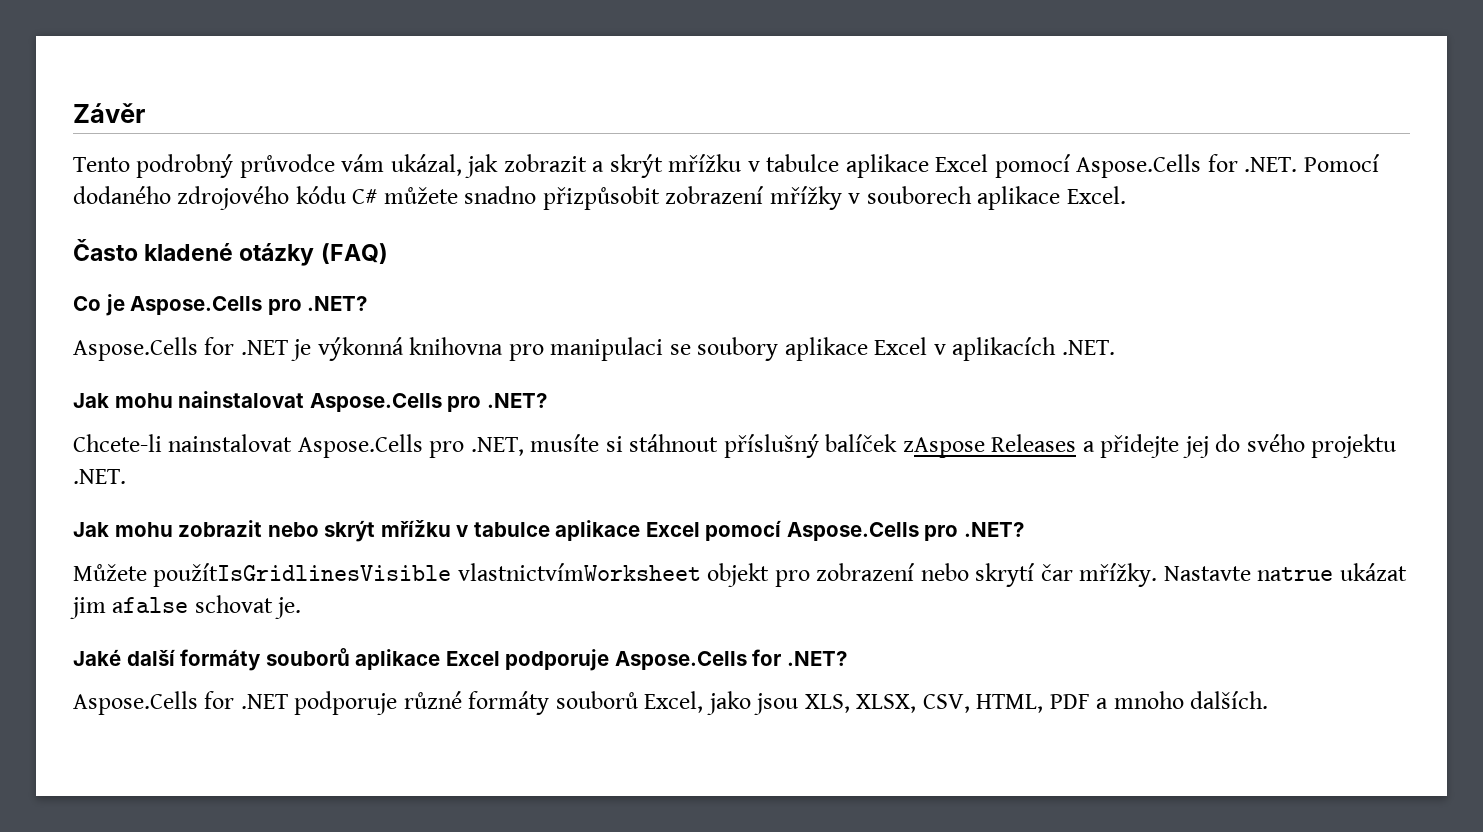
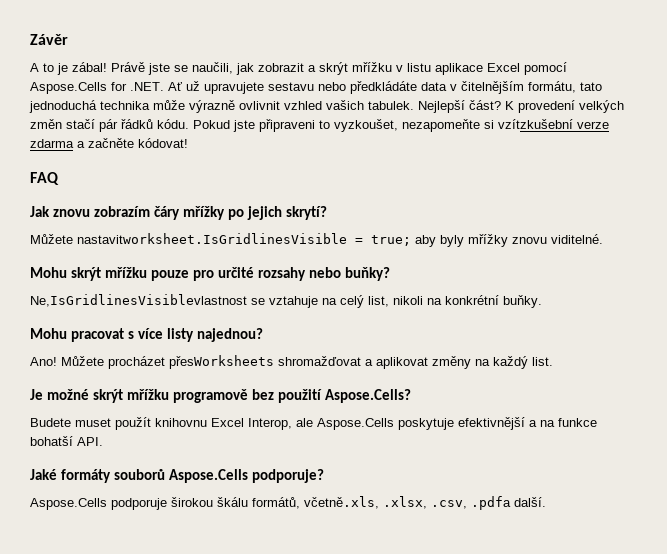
[73,154,462,178] Tento podrobný průvodce vám ukázal, -> [30,62,233,75] A to je zábal! Právě jste se naučili,
[766,154,840,172] tabulce -> [407,63,431,72] listu
[1303,154,1380,172] [73,186,1126,210] [73,239,388,266] [73,294,368,316] [73,337,1115,361] [73,391,547,412] [73,434,1397,458] [73,469,126,484] [73,520,1024,542] [73,563,1407,587] [70,595,302,619] [73,648,847,671] [73,691,1269,715] Pomocí dodaného zdrojového kódu C# můžete snadno přizpůsobit zobrazení mřížky v souborech aplikace Excel. // Často kladené otázky (FAQ) // Co je Aspose.Cells pro .NET? // Aspose.Cells for .NET je výkonná knihovna pro manipulaci se soubory aplikace Excel v aplikacích .NET. // Jak mohu nainstalovat Aspose.Cells pro .NET? // Chcete-li nainstalovat Aspose.Cells pro .NET, musíte si stáhnout příslušný balíček zAspose Releases a přidejte jej do svého projektu .NET. // Jak mohu zobrazit nebo skrýt mřížku v tabulce aplikace Excel pomocí Aspose.Cells pro .NET? // Můžete použítIsGridlinesVisible vlastnictvímWorksheet objekt pro zobrazení nebo skrytí čar mřížky. Nastavte natrue ukázat jim afalse schovat je. // Jaké další formáty souborů aplikace Excel podporuje Aspose.Cells for .NET? // Aspose.Cells for .NET podporuje různé formáty souborů Excel, jako jsou XLS, XLSX, CSV, HTML, PDF a mnoho dalších. -> [168,81,602,94] [29,100,624,113] [30,119,609,132] [30,138,188,148] [30,172,59,185] [30,206,328,220] [30,233,603,247] [30,267,391,281] [30,294,542,308] [30,328,264,342] [30,355,553,369] [30,389,412,403] [30,417,597,430] [30,436,103,446] [30,469,325,483] [30,496,546,510] Ať už upravujete sestavu nebo předkládáte data v čitelnějším formátu, tato jednoduchá technika může výrazně ovlivnit vzhled vašich tabulek. Nejlepší část? K provedení velkých změn stačí pár řádků kódu. Pokud jste připraveni to vyzkoušet, nezapomeňte si vzítzkušební verze zdarma a začněte kódovat! // FAQ // Jak znovu zobrazím čáry mřížky po jejich skrytí? // Můžete nastavitworksheet.IsGridlinesVisible = true; aby byly mřížky znovu viditelné. // Mohu skrýt mřížku pouze pro určité rozsahy nebo buňky? // Ne,IsGridlinesVisiblevlastnost se vztahuje na celý list, nikoli na konkrétní buňky. // Mohu pracovat s více listy najednou? // Ano! Můžete procházet přesWorksheets shromažďovat a aplikovat změny na každý list. // Je možné skrýt mřížku programově bez použití Aspose.Cells? // Budete muset použít knihovnu Excel Interop, ale Aspose.Cells poskytuje efektivnější a na funkce bohatší API. // Jaké formáty souborů Aspose.Cells podporuje? // Aspose.Cells podporuje širokou škálu formátů, včetně.xls, .xlsx, .csv, .pdfa další.

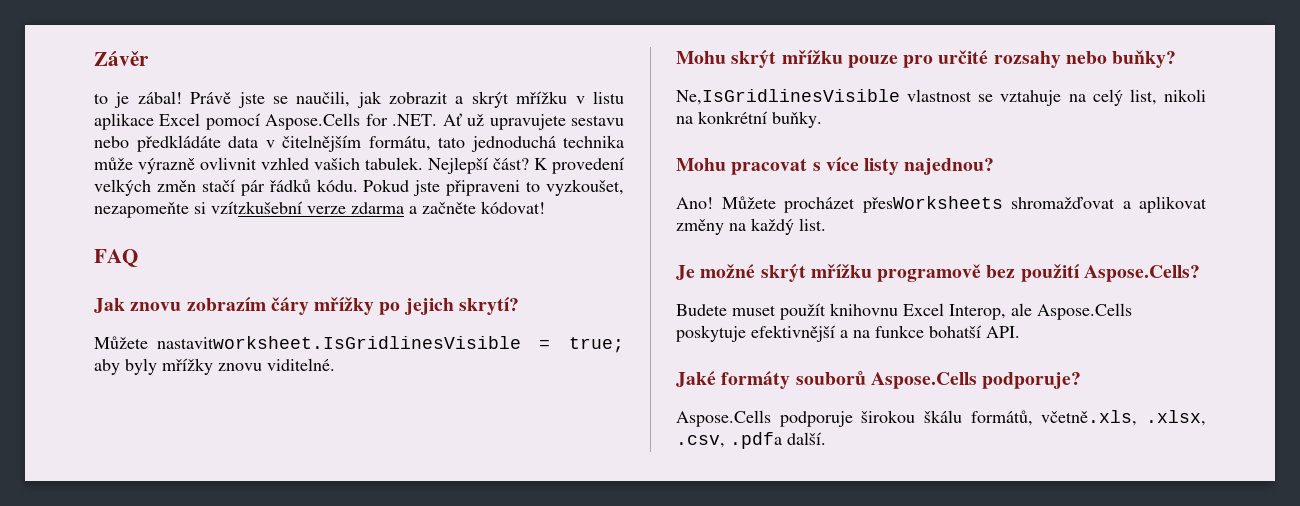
[30,63,39,72] A -> (149, 58) none
[30,294,247,307] Ne,IsGridlinesVisiblevlastnost -> [676,89,973,105] Ne,IsGridlinesVisible vlastnost

